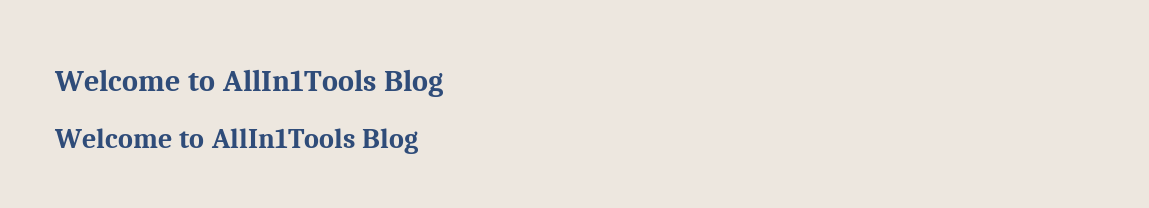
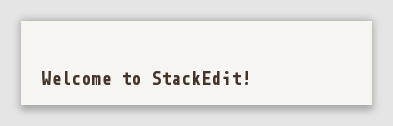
[54,69,444,97] [54,128,419,154] Welcome to AllIn1Tools Blog // Welcome to AllIn1Tools Blog -> [41,71,251,85] Welcome to StackEdit!

